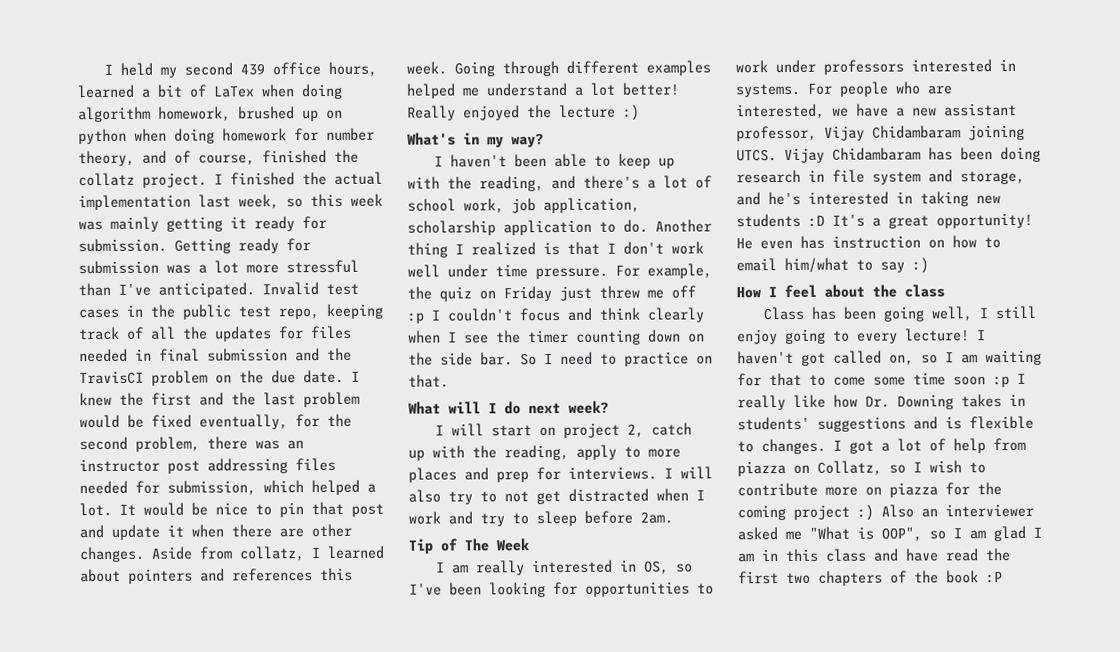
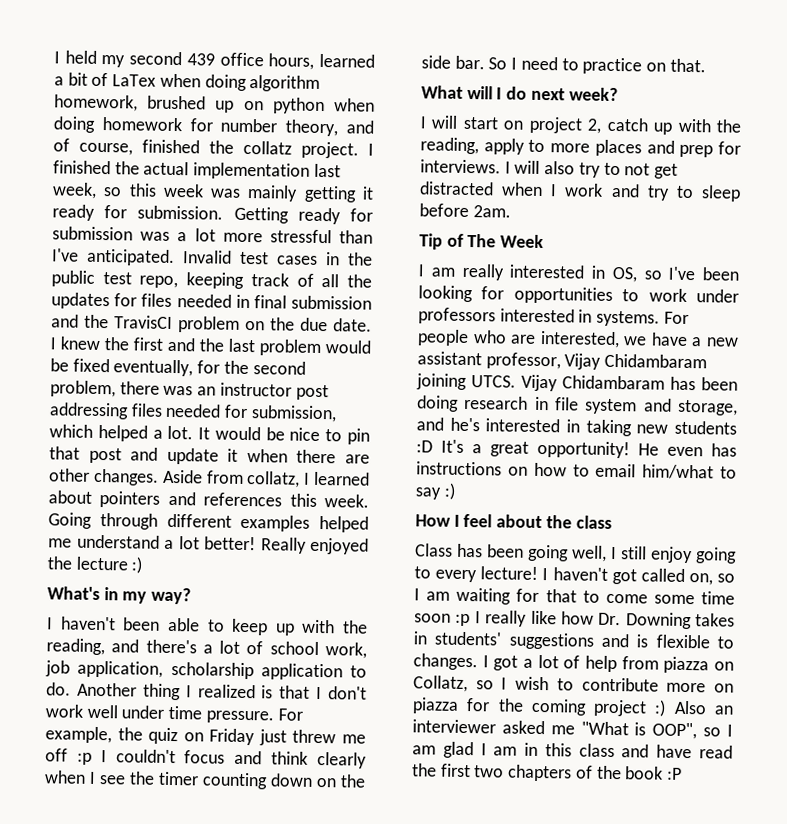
[832,235,921,249] instruction -> [416,461,502,476] instructions

